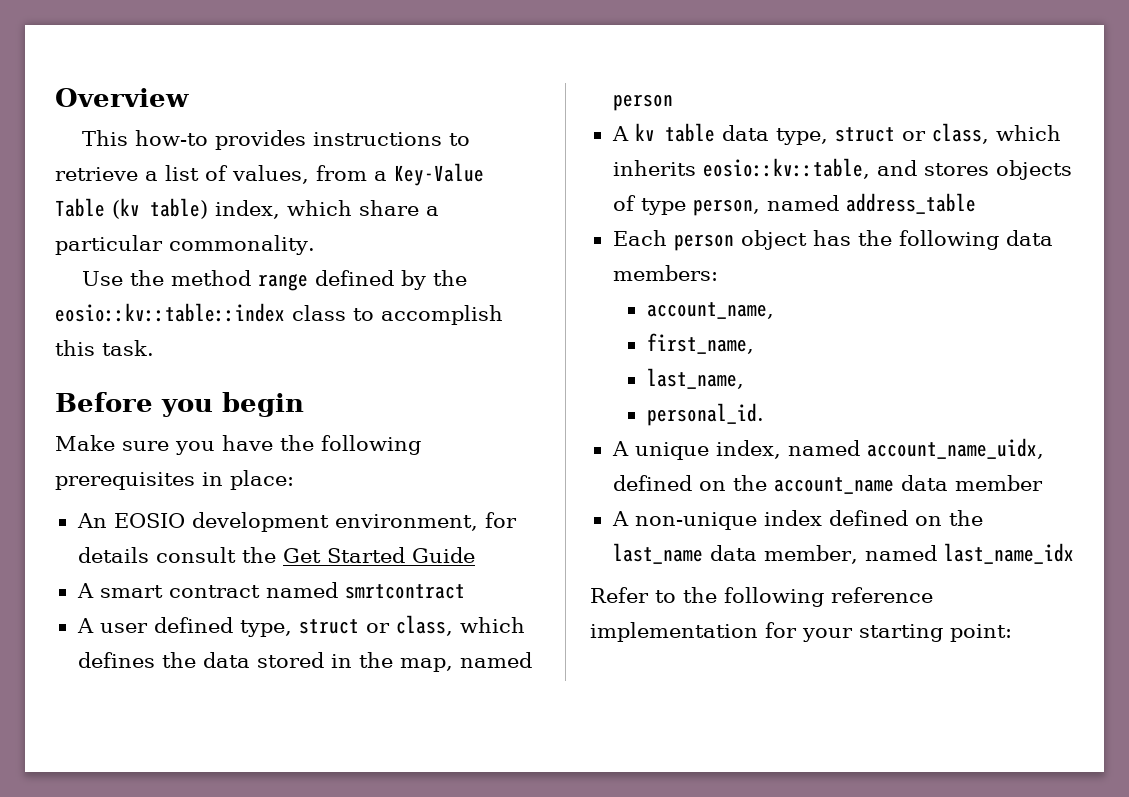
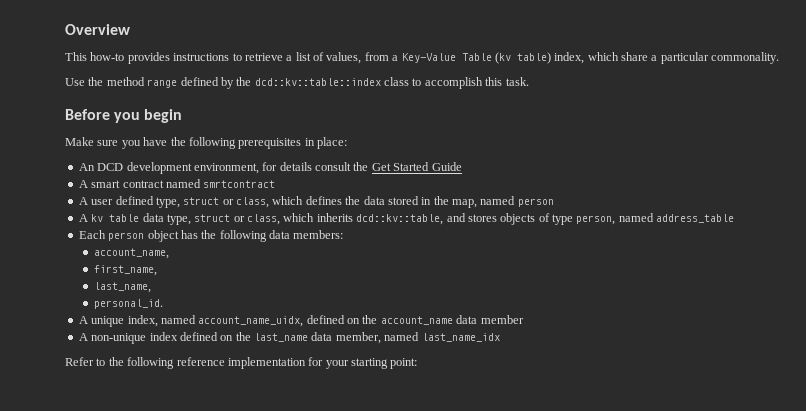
[55,303,285,322] eosio::kv::table::index -> [254,78,381,86] dcd::kv::table::index
[113,513,185,528] EOSIO -> [97,163,124,171] DCD
[702,158,870,179] eosio::kv::table, -> [356,214,444,225] dcd::kv::table,

